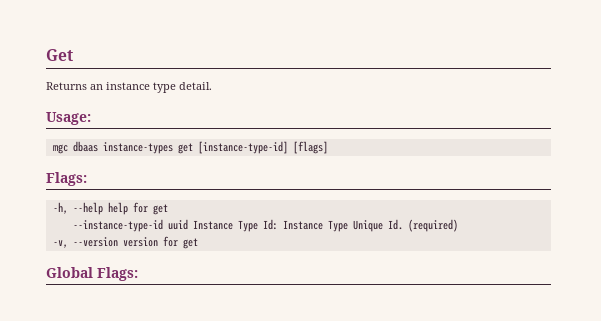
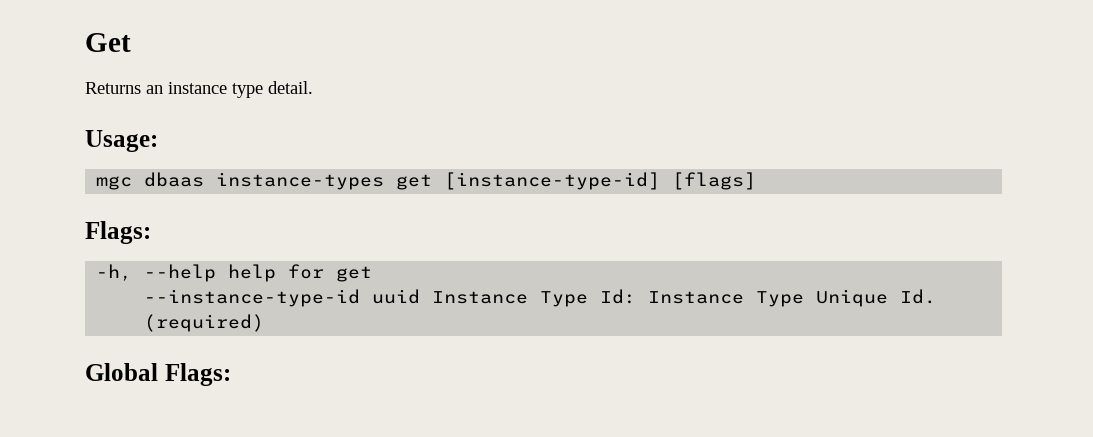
[52,236,198,249] // -v, --version version for get -> (265, 323) none

